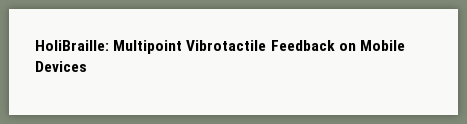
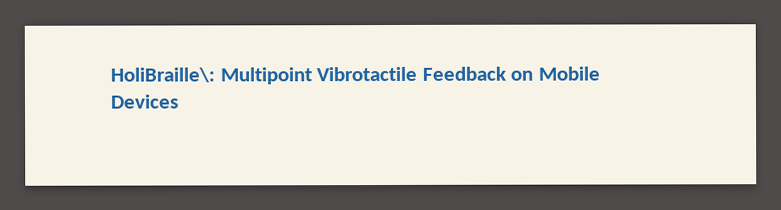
[35,40,109,51] HoliBraille: -> [110,67,215,83] HoliBraille\:

